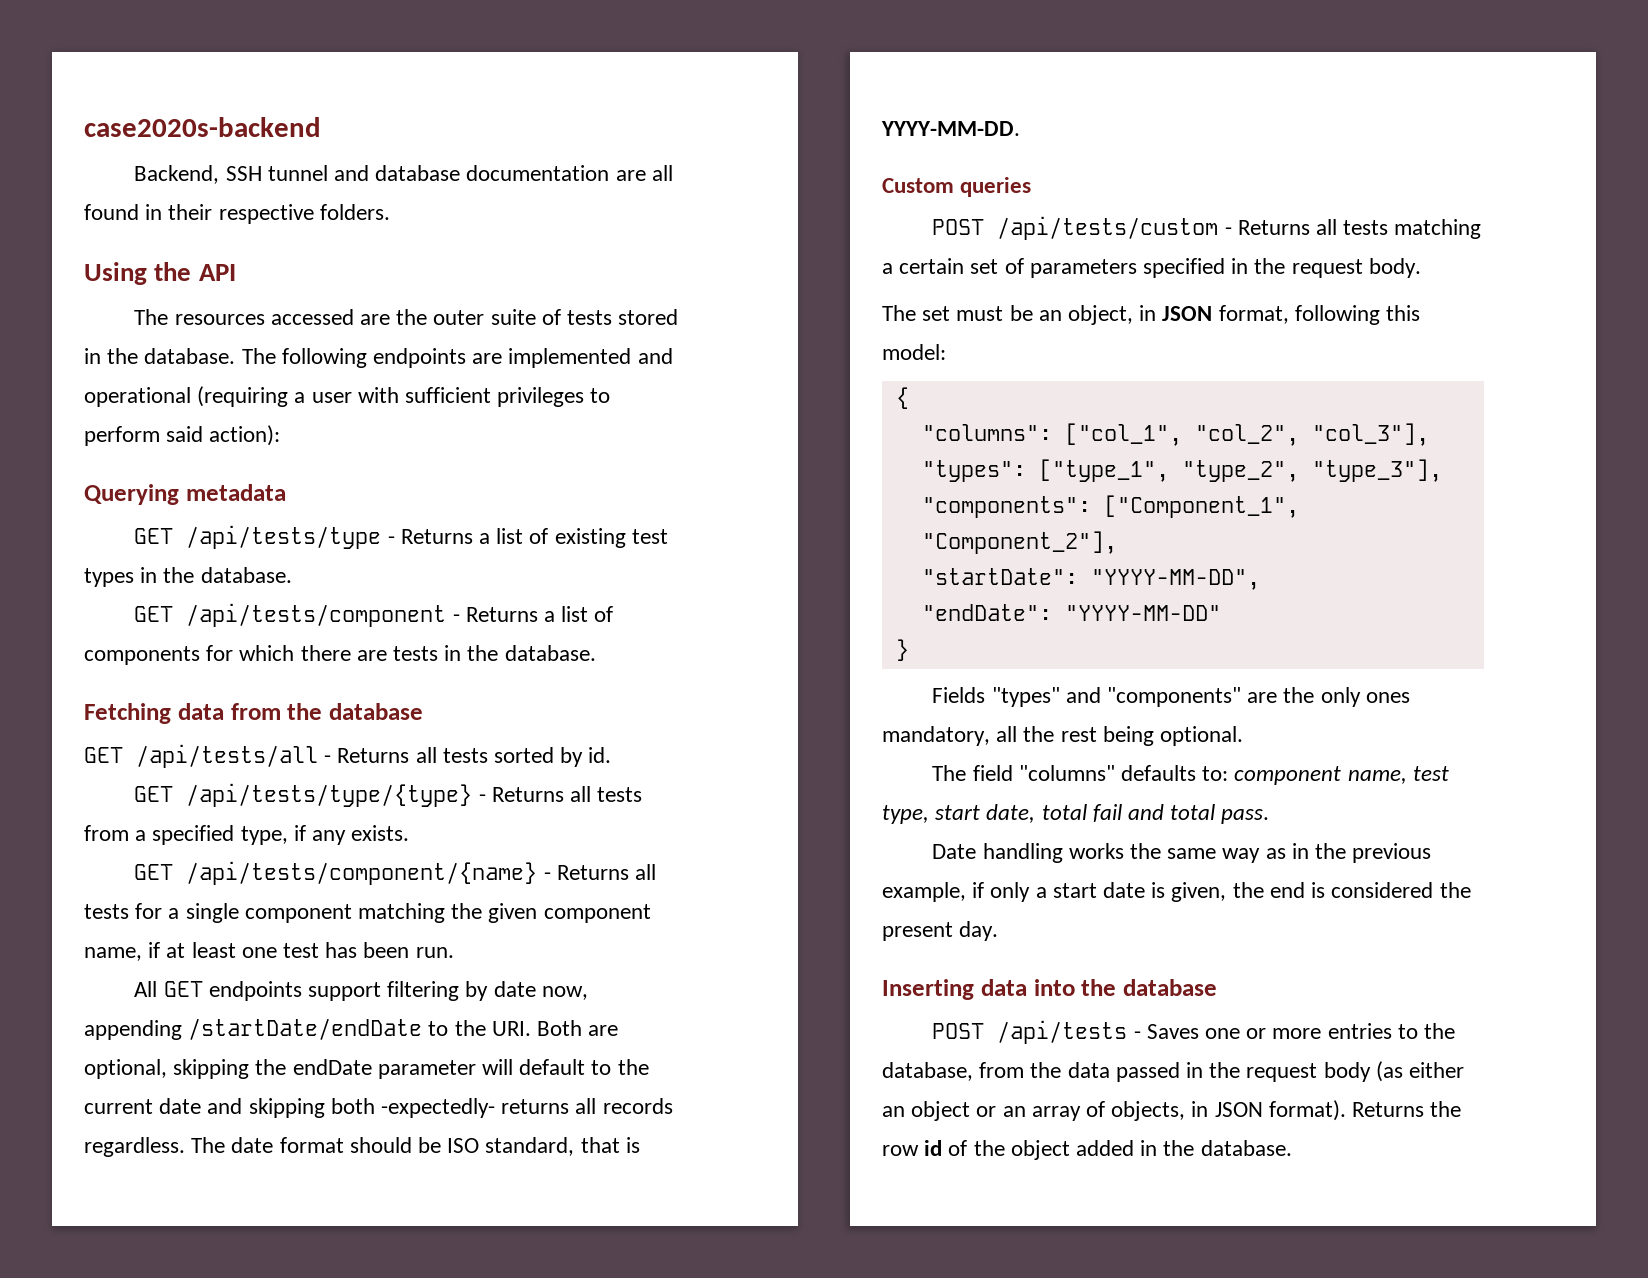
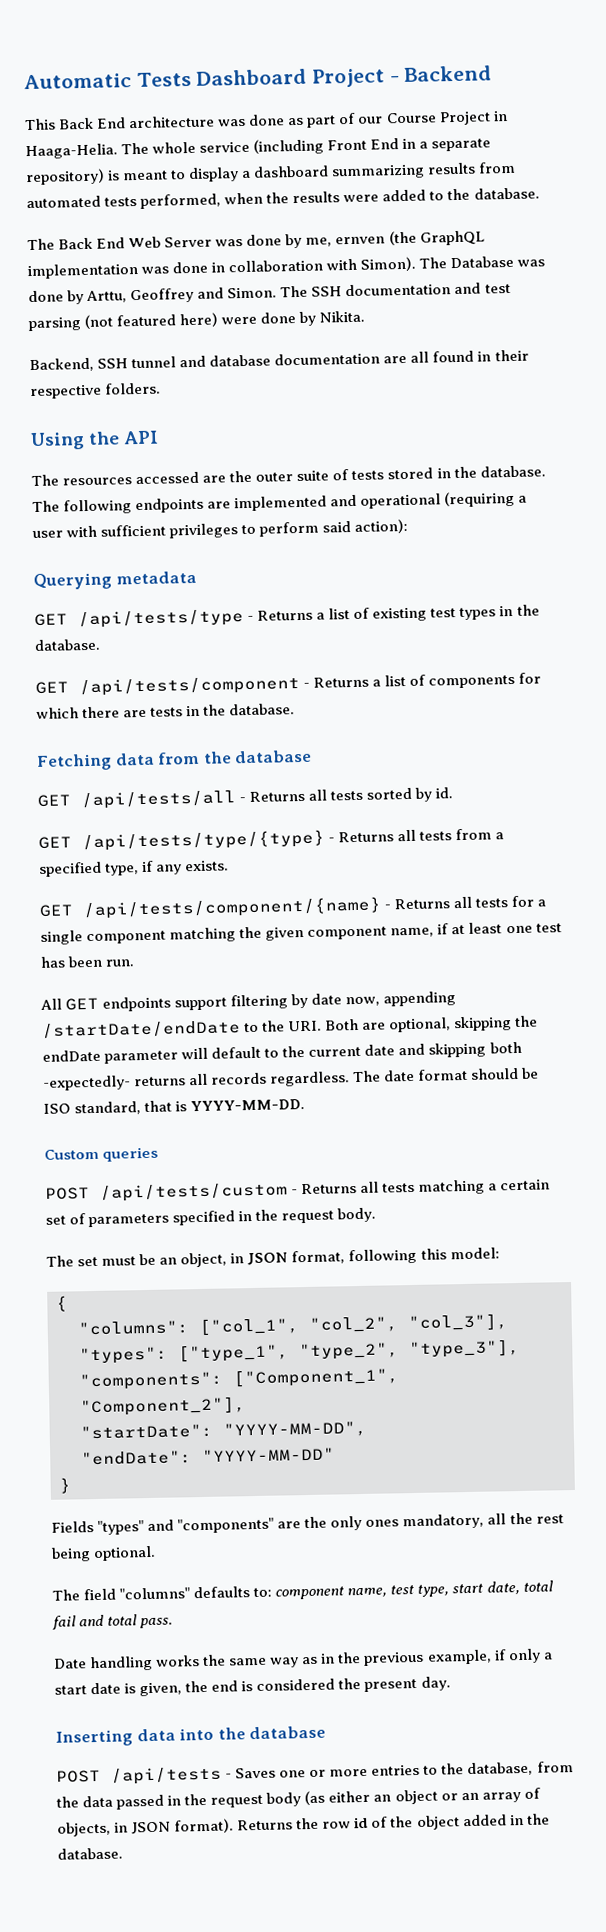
[84,117,321,137] case2020s-backend -> [24,65,493,90] [24,111,508,131] [25,138,492,160] [25,161,517,186] [26,187,540,209] [27,230,485,251] [27,255,546,280] [28,282,511,305] [28,310,366,332] Automatic Tests Dashboard Project - Backend // This Back End architecture was done as part of our Course Project in Haaga-Helia. The whole service (including Front End in a separate repository) is meant to display a dashboard summarizing results from automated tests performed, when the results were added to the database. // The Back End Web Server was done by me, ernven (the GraphQL implementation was done in collaboration with Simon). The Database was done by Arttu, Geoffrey and Simon. The SSH documentation and test parsing (not featured here) were done by Nikita.

